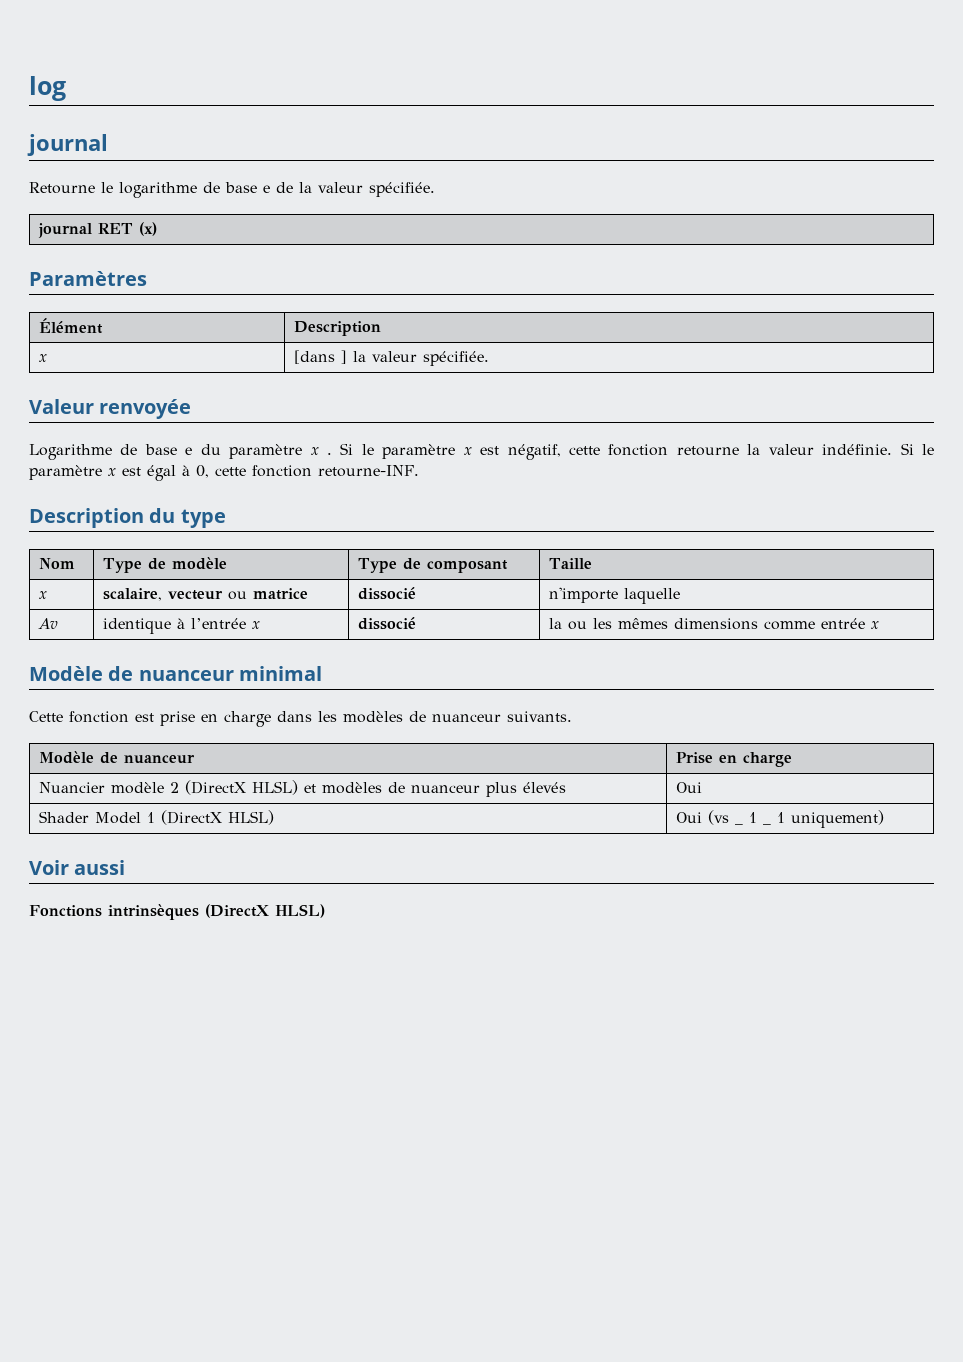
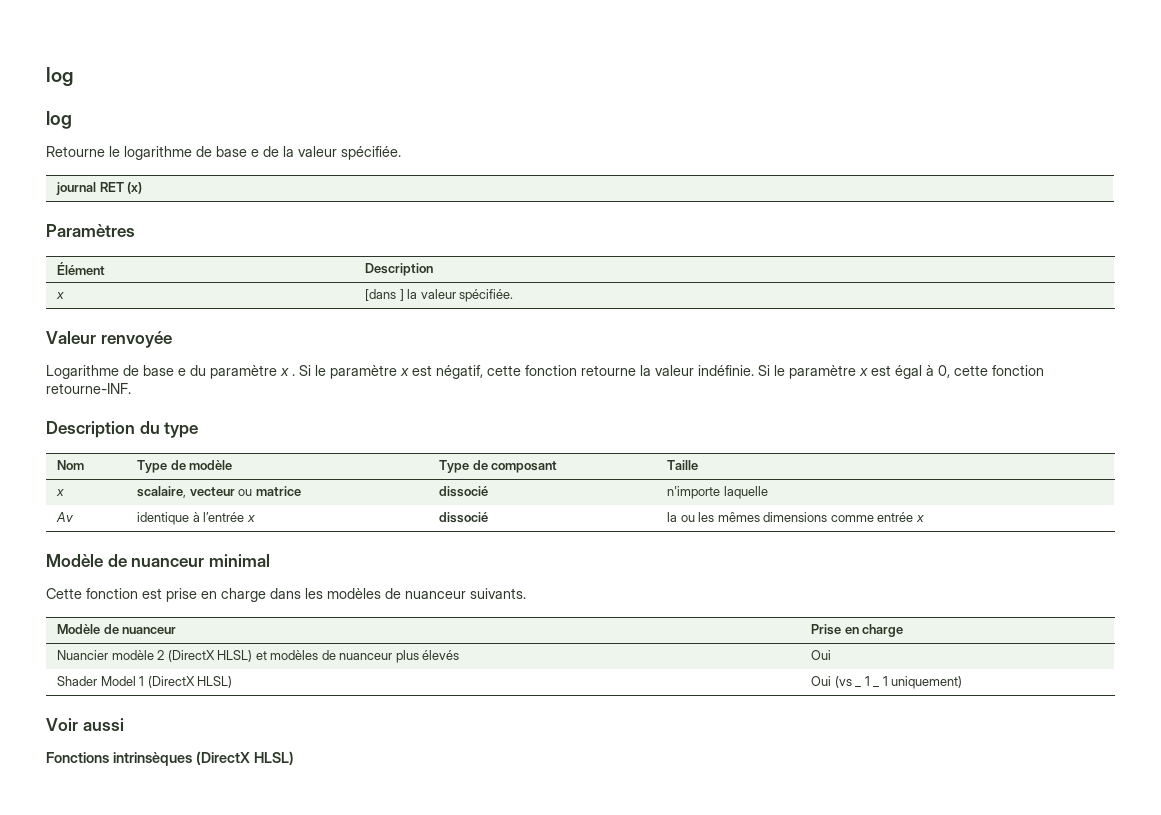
[29,76,66,101] [27,134,108,156] log // journal -> [46,67,73,86] [46,111,72,129] log // log

